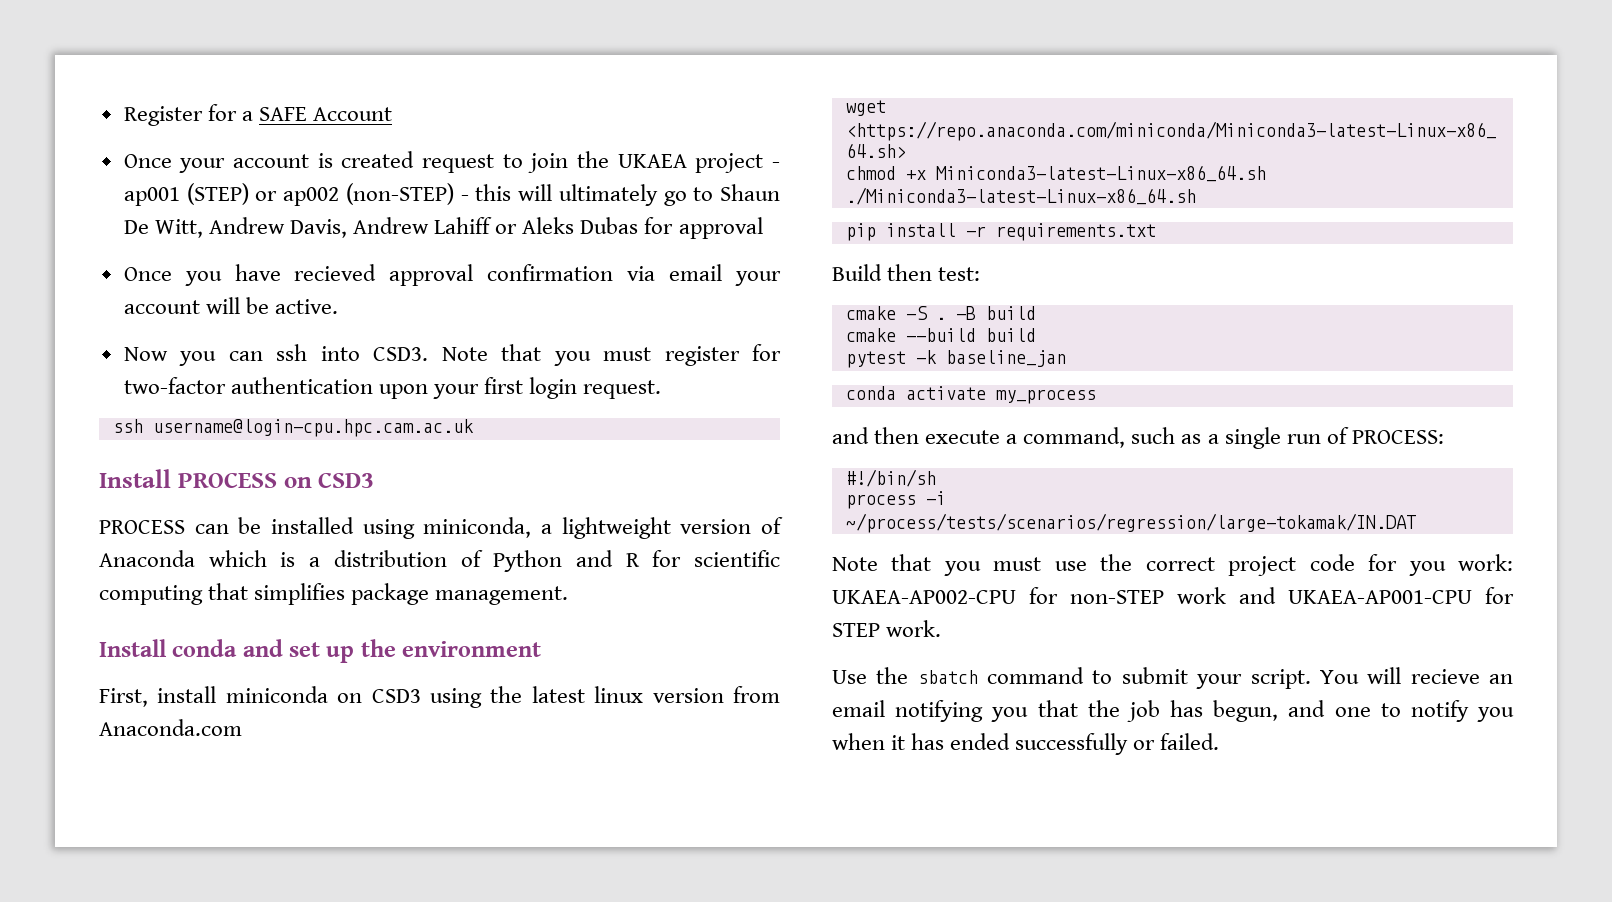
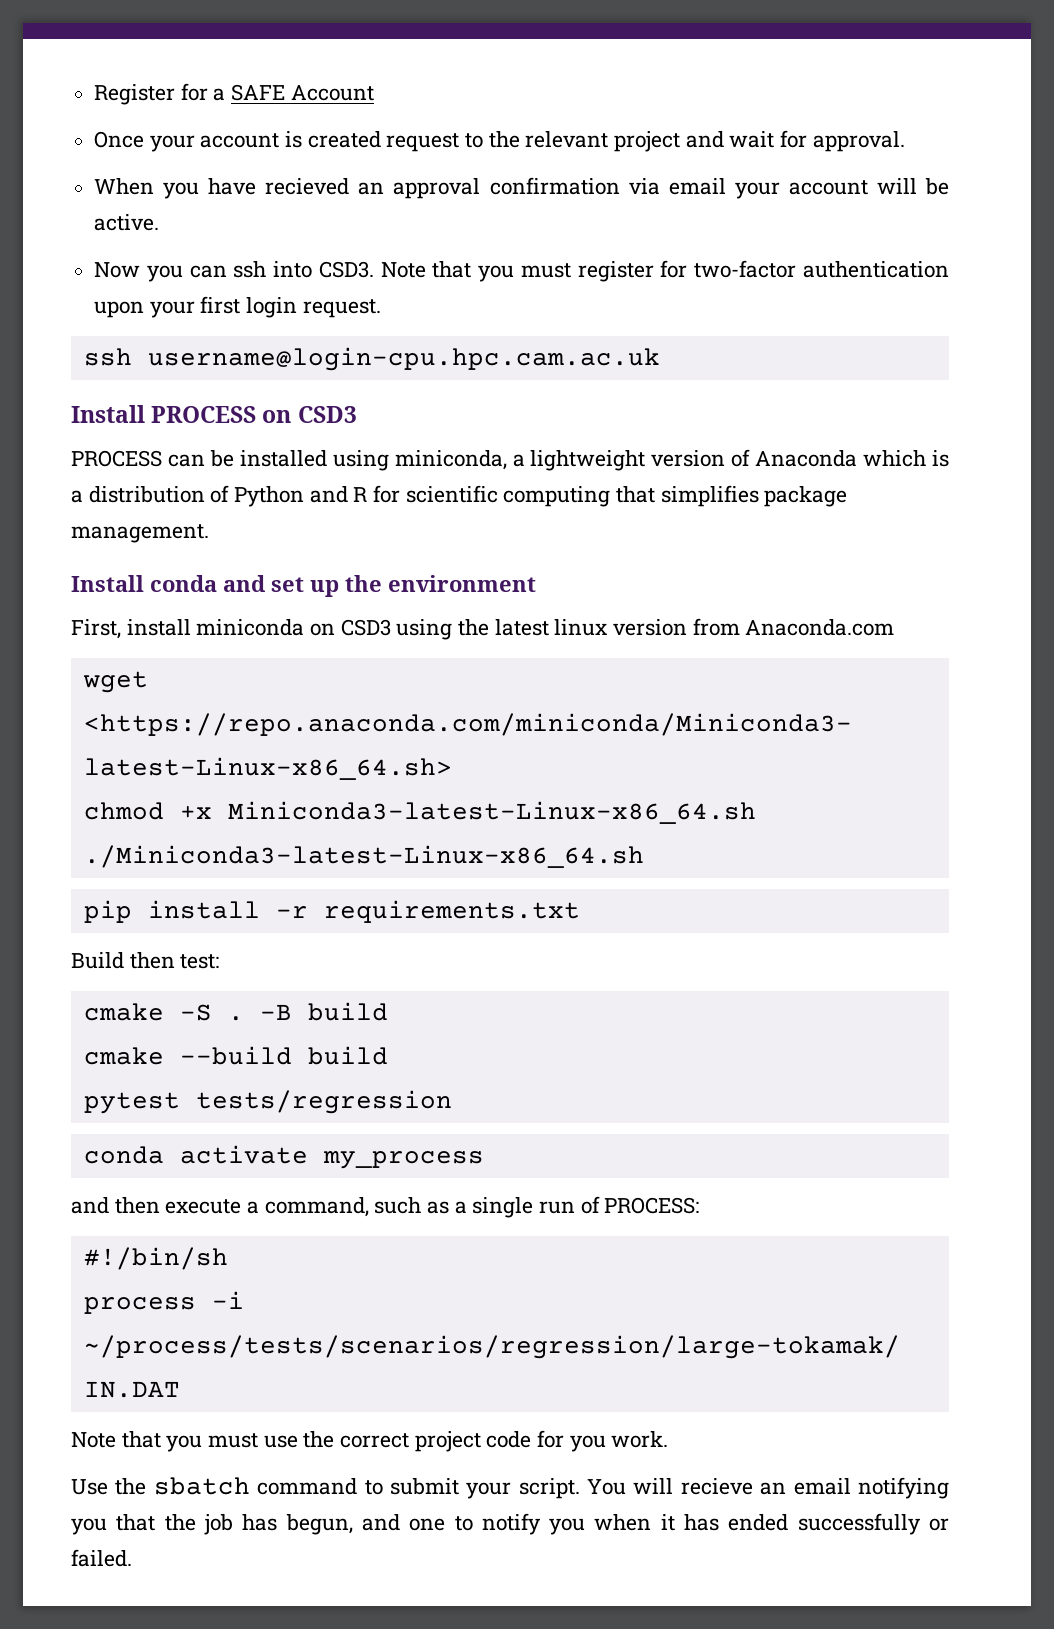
[528,151,780,173] [123,183,780,206] [123,217,763,239] [123,267,172,281] join the UKAEA project - ap001 (STEP) or ap002 (non-STEP) - this will ultimately go to Shaun De Witt, Andrew Davis, Andrew Lahiff or Aleks Dubas for approval // Once -> [488,130,905,152] [94,178,155,195] the relevant project and wait for approval. // When
(377, 272) none -> [358,182,385,195] an
[915,350,1066,367] -k baseline_jan -> [195,1090,452,1114] tests/regression
[1458,554,1513,571] [832,587,1514,604] [832,623,880,637] work: UKAEA-AP002-CPU for non-STEP work and UKAEA-AP001-CPU for STEP -> (606, 1443) none

